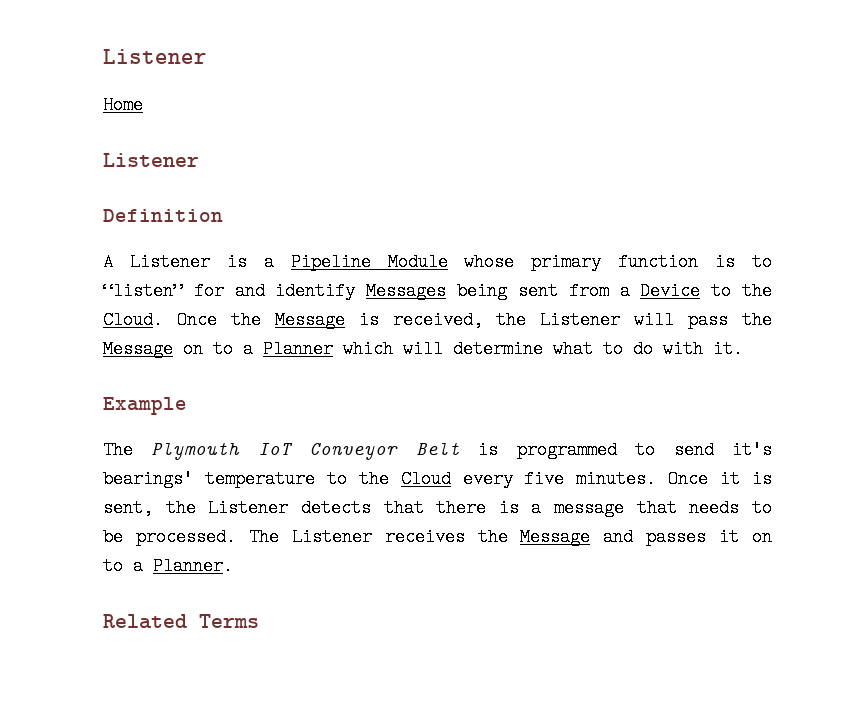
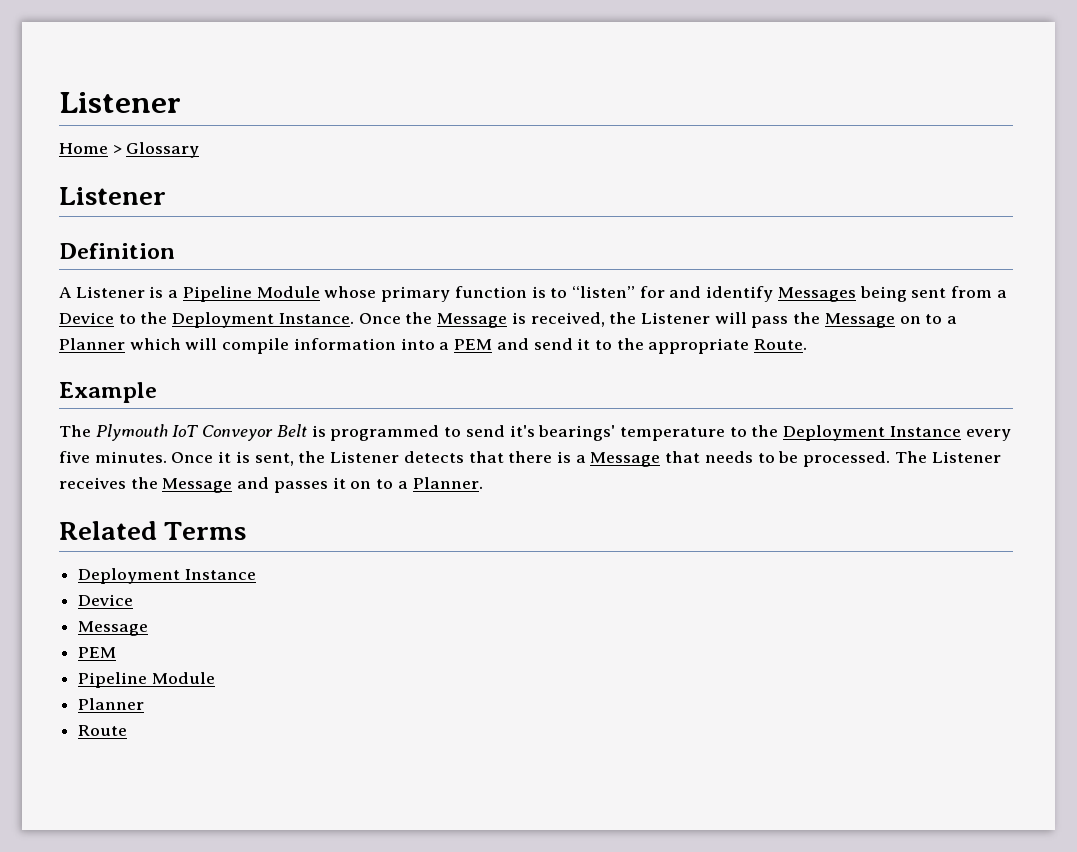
(143, 105) none -> [112,142,200,158] > Glossary
[103,311,163,329] Cloud. -> [172,312,354,328] Deployment Instance.
[453,340,743,358] determine what to do with it. -> [222,338,808,354] compile information into a PEM and send it to the appropriate Route.
[400,470,451,488] Cloud -> [783,425,961,441] Deployment Instance
[554,499,625,517] message -> [590,452,661,467] Message
(259, 621) none -> [78,568,256,584] [78,594,134,606] [78,621,149,636] [78,647,117,658] [78,672,215,688] [78,698,145,710] [78,725,128,736] // Deployment Instance // Device // Message // PEM // Pipeline Module // Planner // Route

